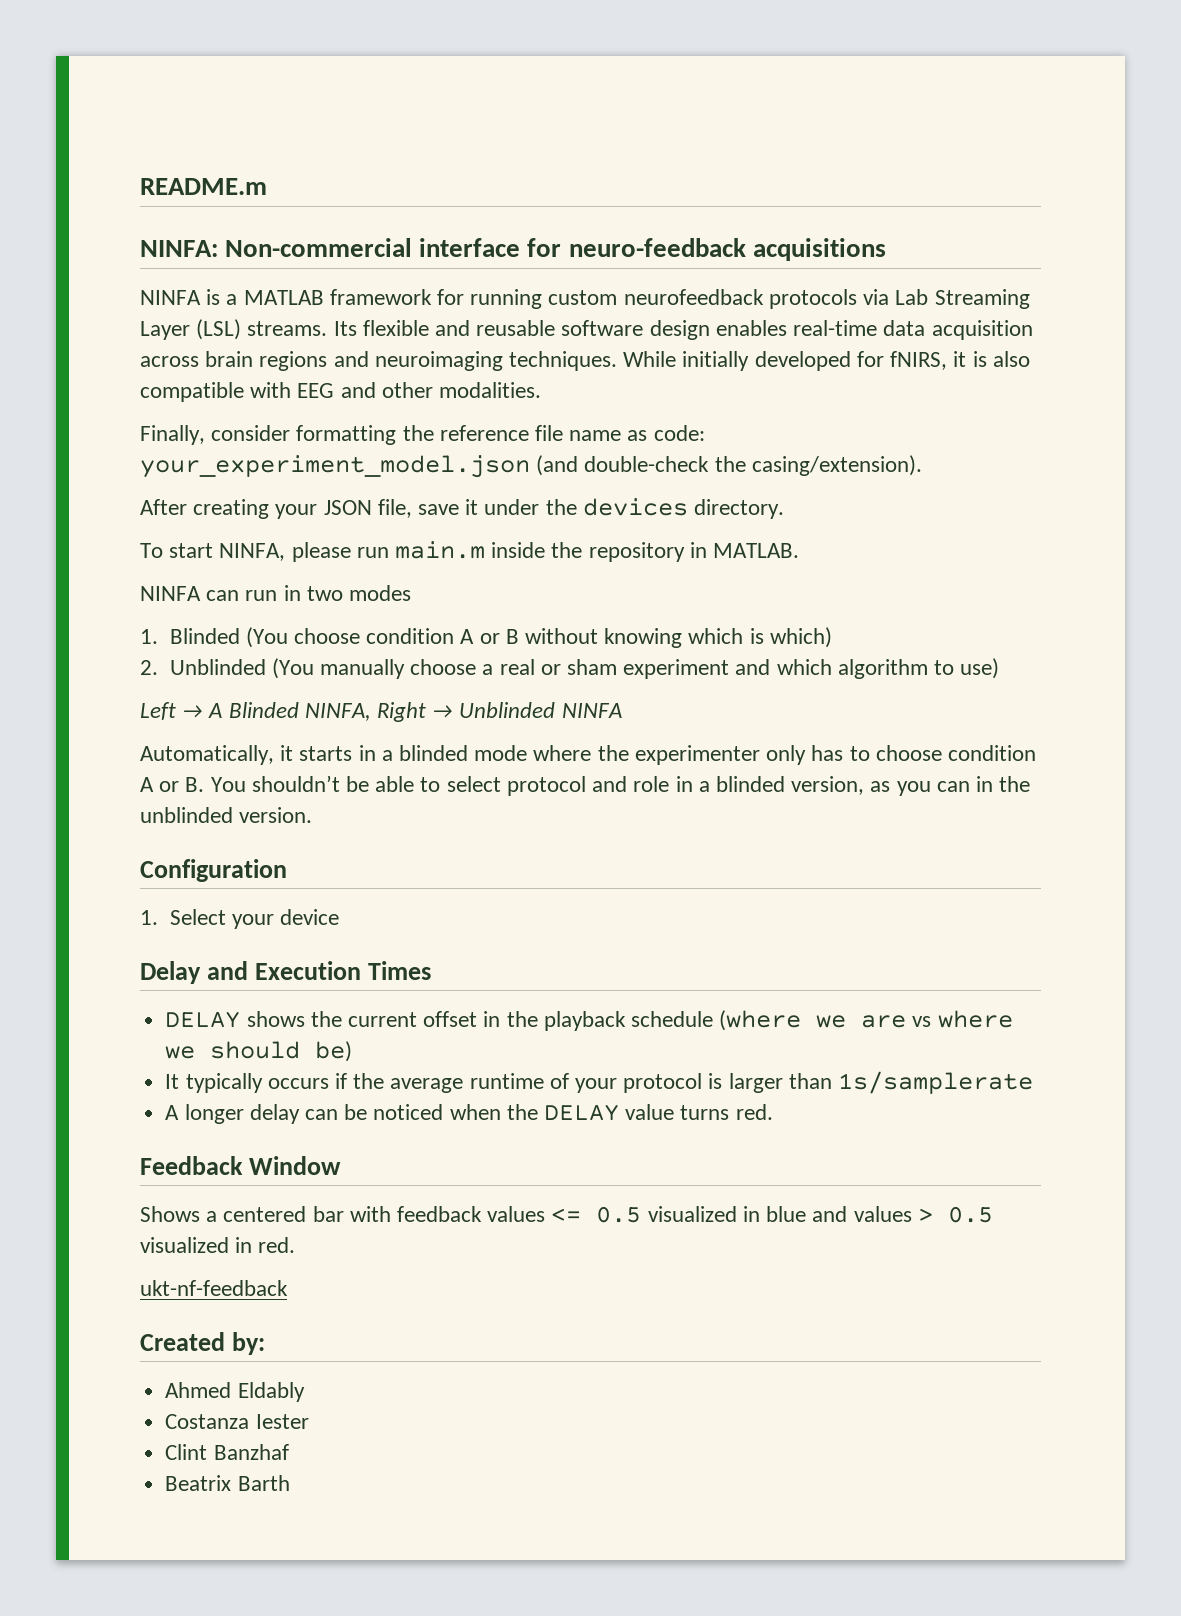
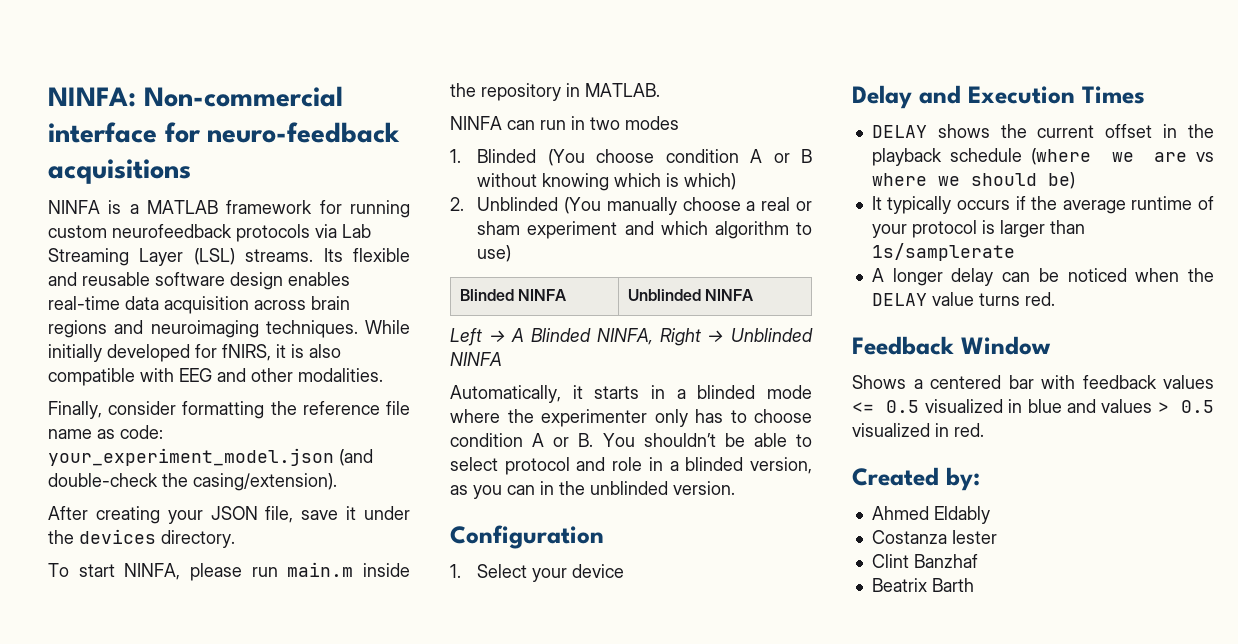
[140,178,267,195] README.m // -> (48, 97) none
(1000, 668) none -> [460,289,567,301] [628,289,754,301] // Blinded NINFA | Unblinded NINFA
[140,1280,288,1296] // ukt-nf-feedback -> (984, 430) none

